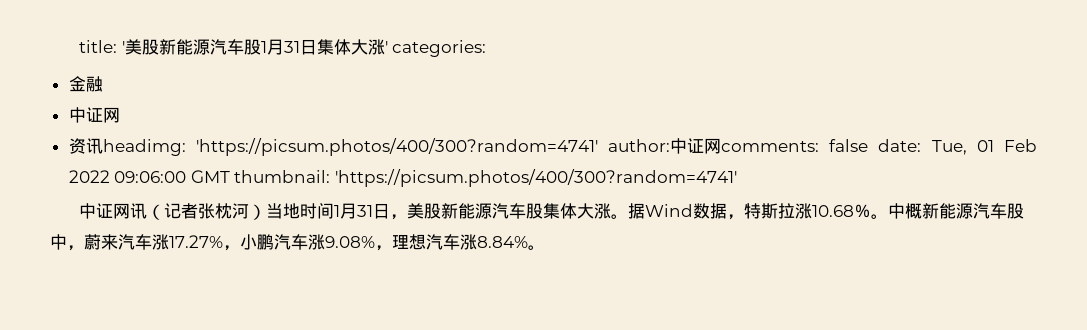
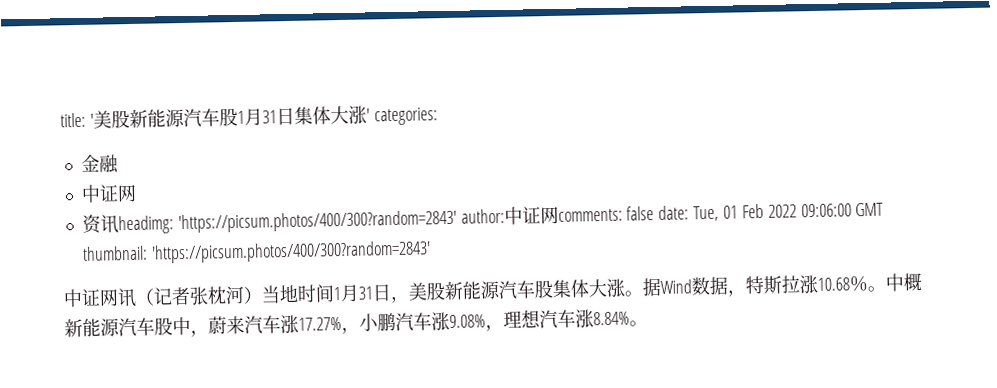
[195,138,598,156] 'https://picsum.photos/400/300?random=4741' -> [177,209,457,234] 'https://picsum.photos/400/300?random=2843'
[335,169,738,187] 'https://picsum.photos/400/300?random=4741' -> [150,240,431,264] 'https://picsum.photos/400/300?random=2843'

